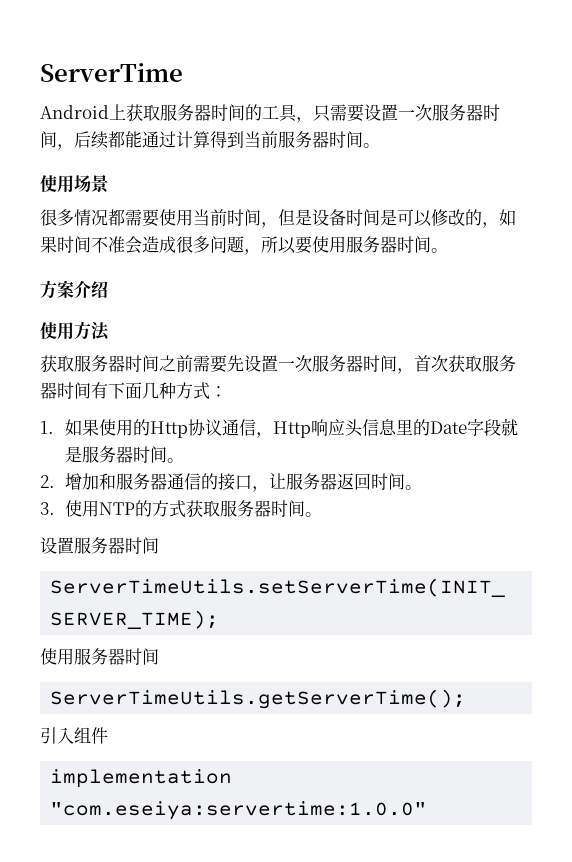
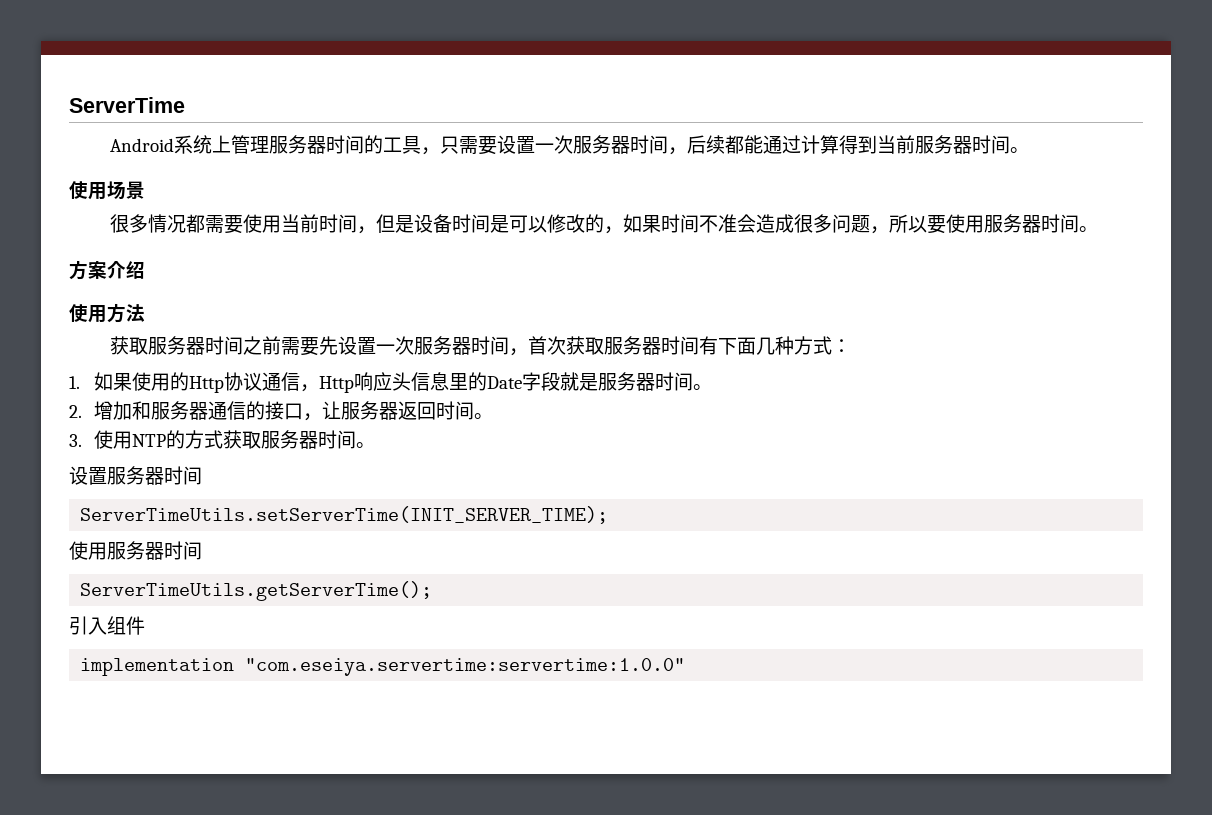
[109,104,160,121] 上获取 -> [174,135,270,154] 系统上管理
[50,801,428,820] "com.eseiya:servertime:1.0.0" -> [245,658,686,676] "com.eseiya.servertime:servertime:1.0.0"

